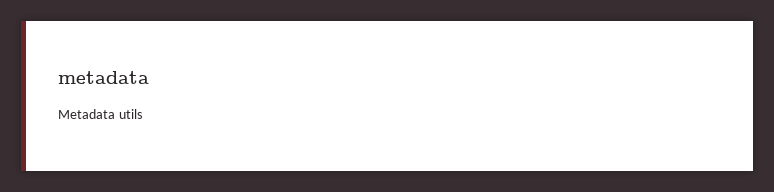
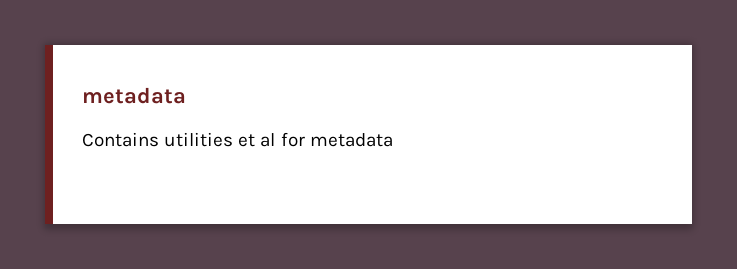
[58,109,142,119] Metadata utils -> [82,132,393,147] Contains utilities et al for metadata

